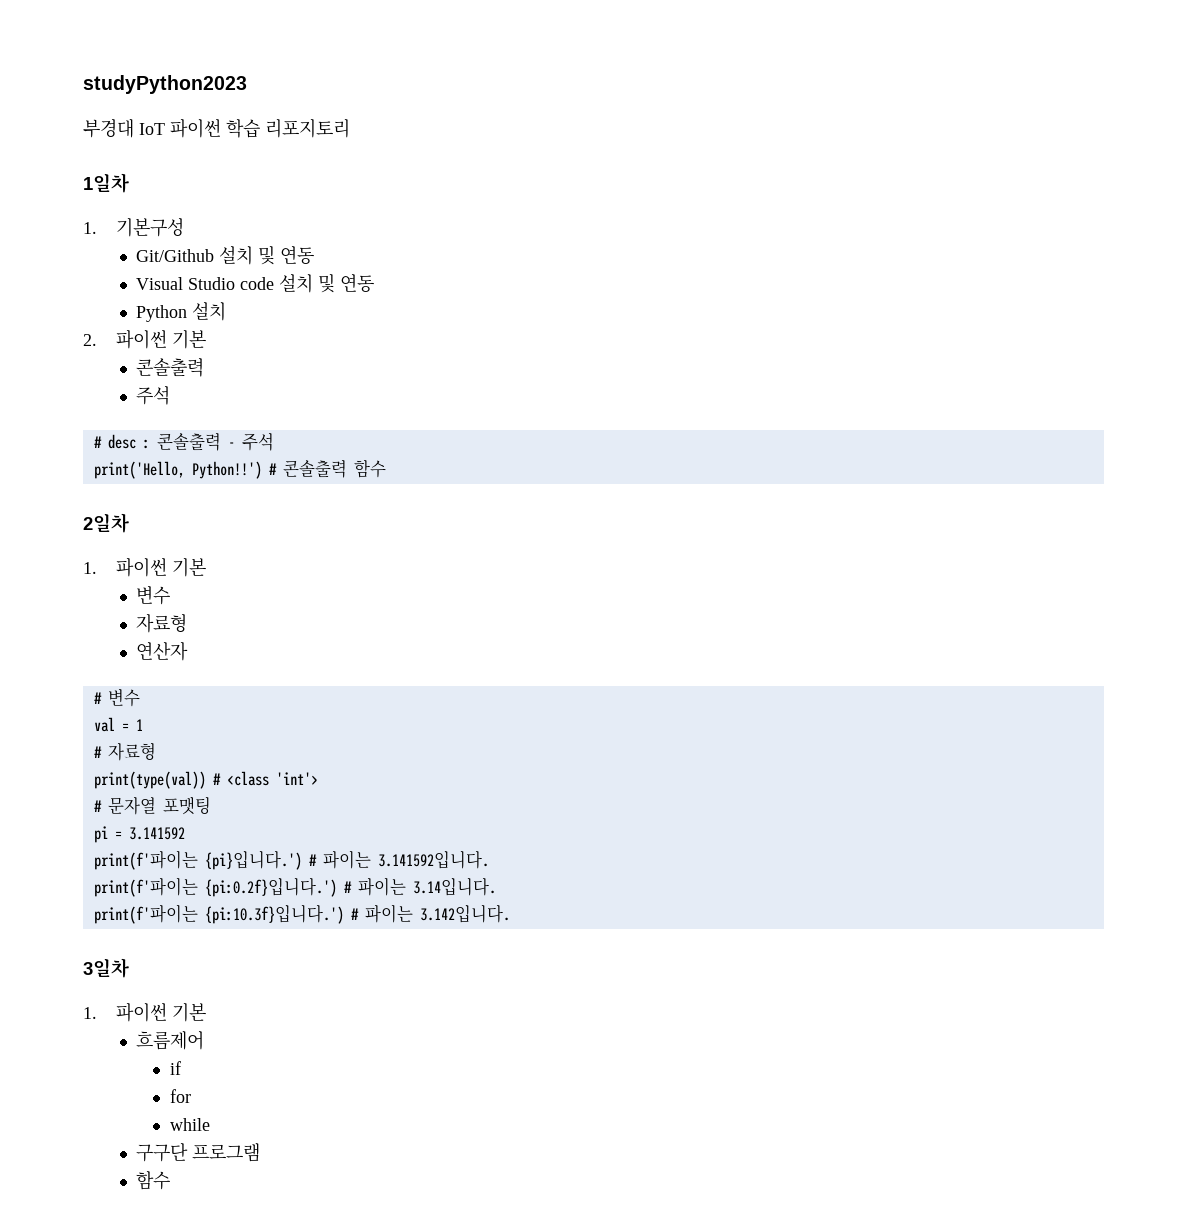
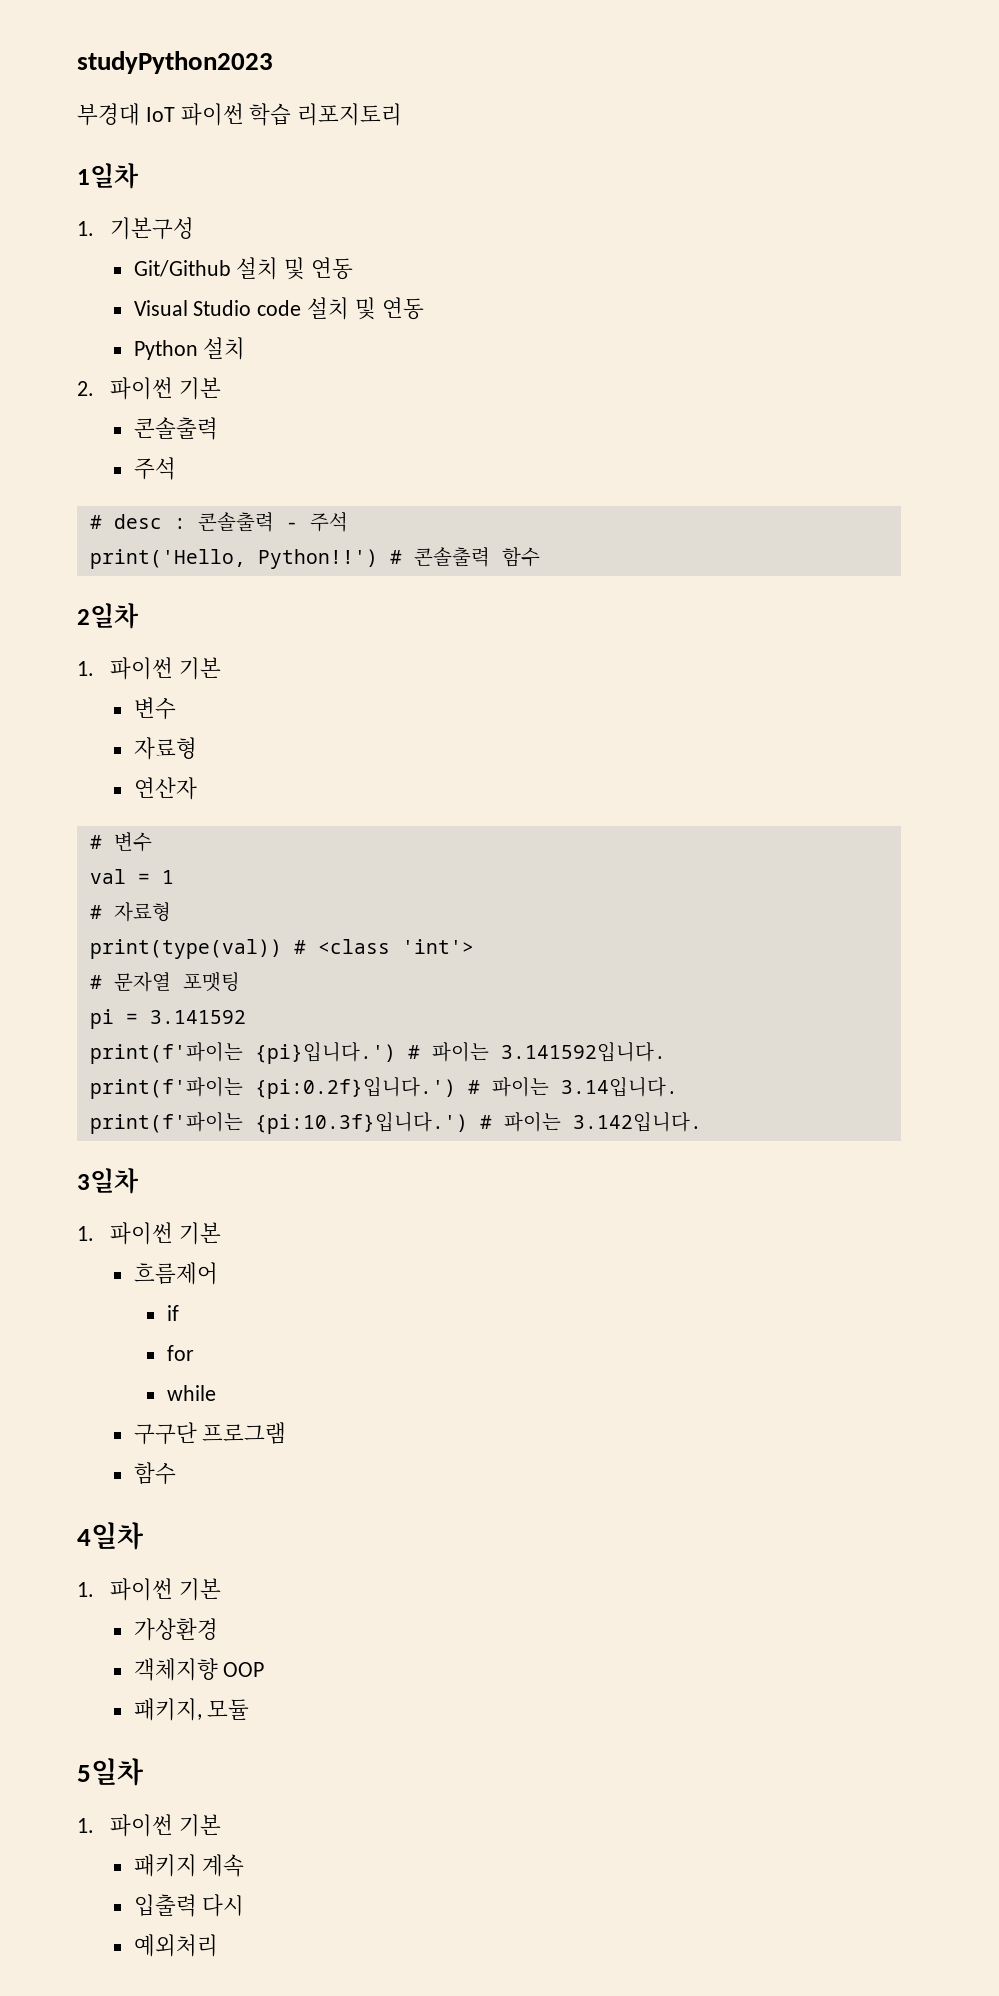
(171, 1180) none -> [77,1522,144,1550] [77,1578,221,1601] [133,1618,218,1641] [133,1658,265,1681] [133,1698,250,1721] [77,1758,144,1786] [77,1814,221,1837] [133,1854,245,1877] [133,1894,245,1917] [133,1934,218,1957] // 4일차 // 1. 파이썬 기본 // 가상환경 // 객체지향 OOP // 패키지, 모듈 // 5일차 // 1. 파이썬 기본 // 패키지 계속 // 입출력 다시 // 예외처리

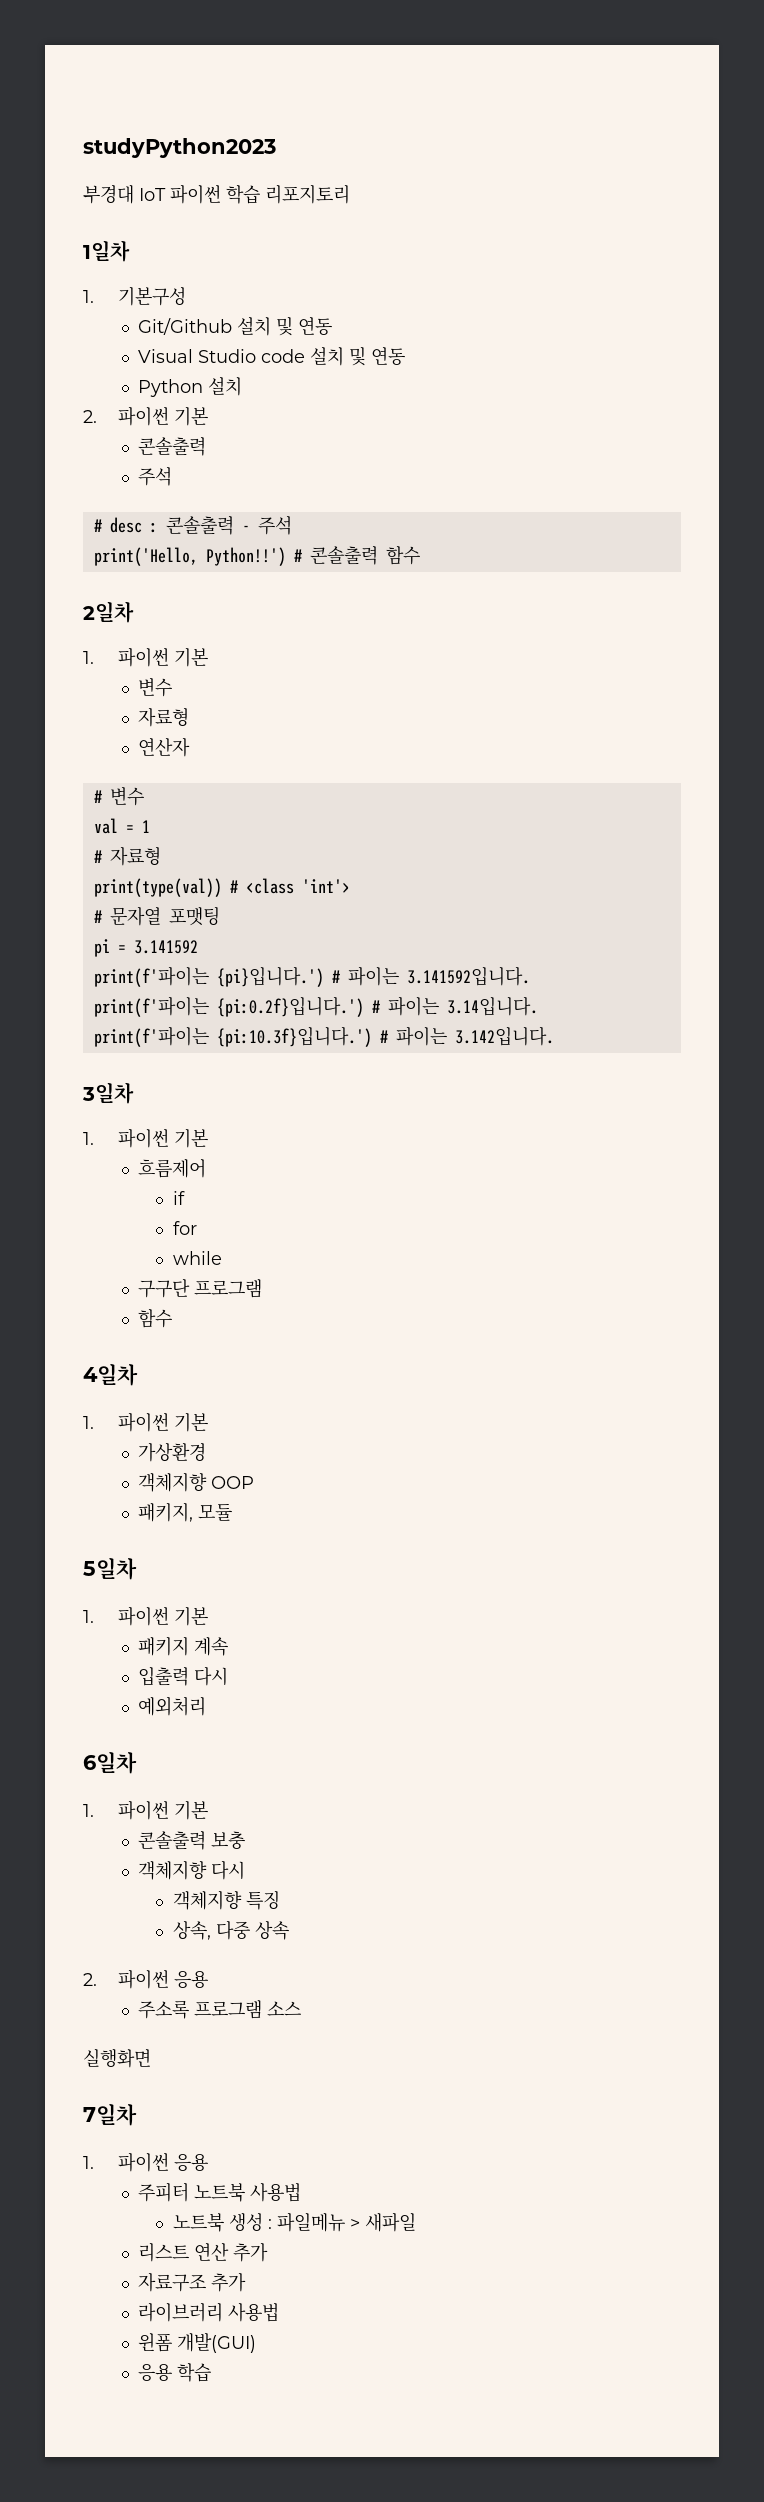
(218, 1945) none -> [83,1752,137,1774] [83,1800,208,1820] [137,1831,245,1850] [137,1860,245,1880] [172,1890,280,1910] [172,1920,289,1940] [83,1969,208,1989] [137,2000,301,2019] [83,2049,151,2068] [83,2104,137,2126] [83,2152,208,2172] [137,2182,301,2202] [172,2212,416,2232] [137,2243,268,2262] [137,2272,246,2292] [137,2303,279,2322] [137,2333,256,2353] [137,2363,211,2382] // 6일차 // 1. 파이썬 기본 // 콘솔출력 보충 // 객체지향 다시 // 객체지향 특징 // 상속, 다중 상속 // 2. 파이썬 응용 // 주소록 프로그램 소스 // 실행화면 // 7일차 // 1. 파이썬 응용 // 주피터 노트북 사용법 // 노트북 생성 : 파일메뉴 > 새파일 // 리스트 연산 추가 // 자료구조 추가 // 라이브러리 사용법 // 윈폼 개발(GUI) // 응용 학습

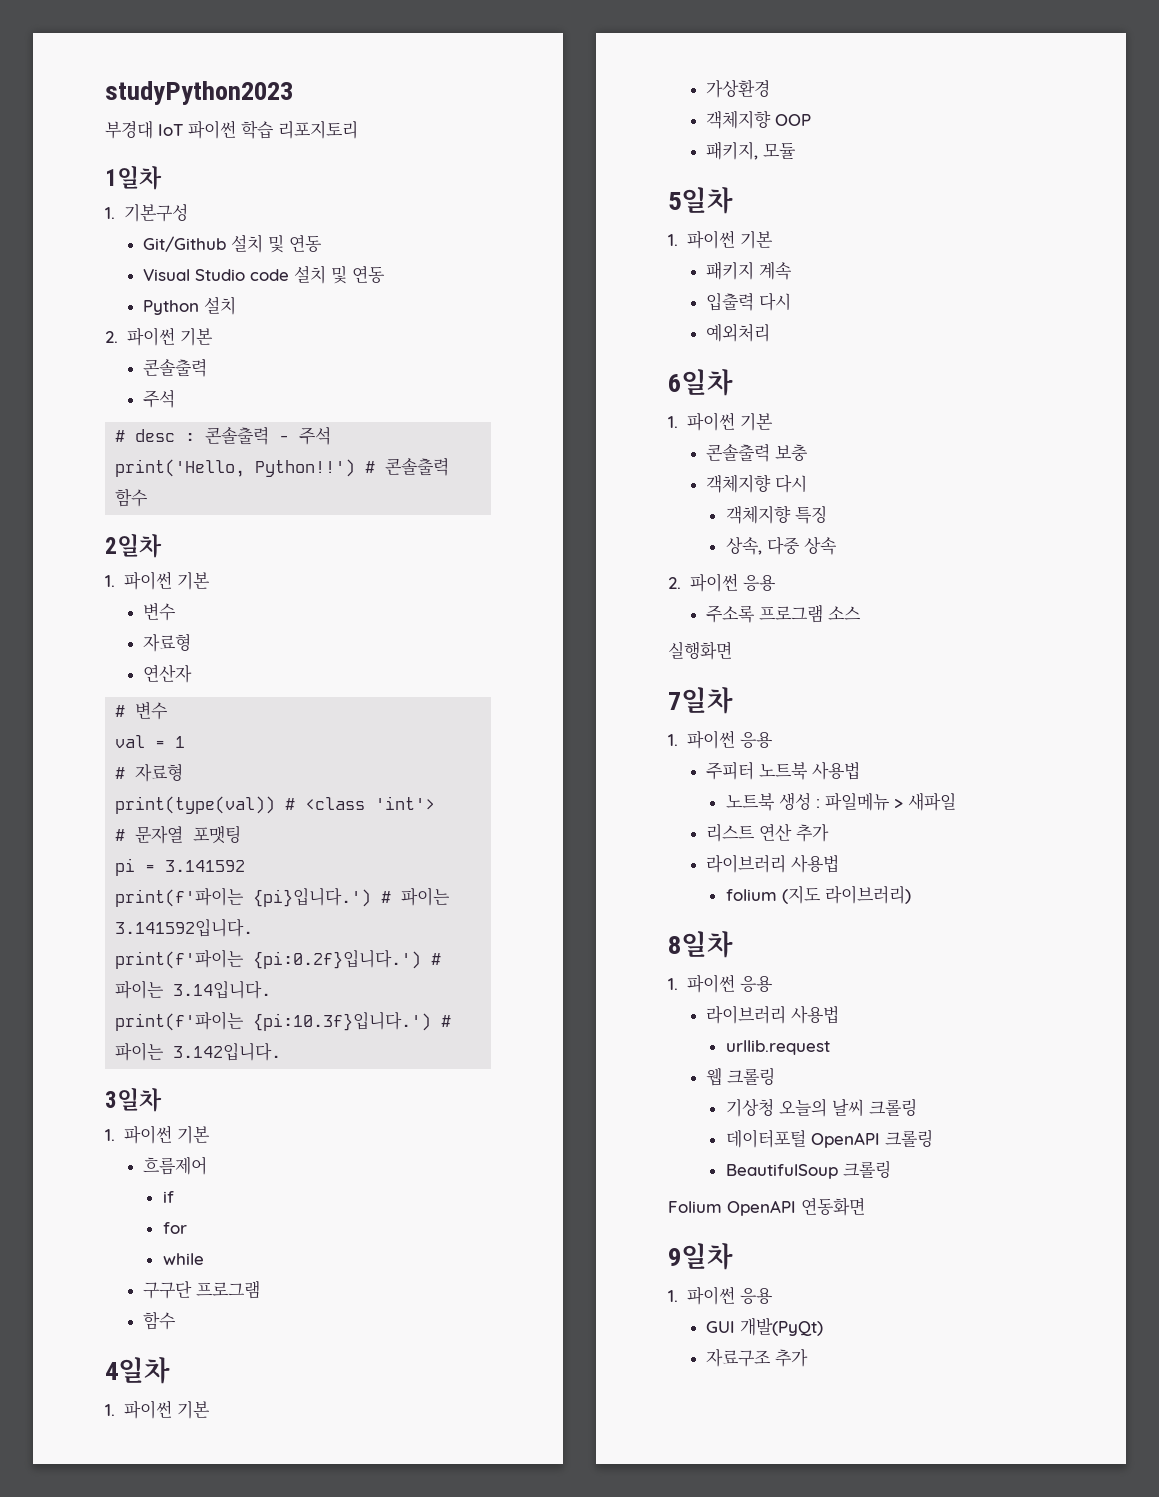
[137,2272,246,2292] [137,2303,279,2322] [137,2333,256,2353] [137,2363,211,2382] 자료구조 추가 // 라이브러리 사용법 // 윈폼 개발(GUI) // 응용 학습 -> [706,854,840,873] [725,885,911,904] [668,931,733,958] [668,974,774,993] [706,1005,840,1024] [725,1040,830,1055] [706,1067,776,1086] [725,1098,917,1117] [725,1129,933,1148] [725,1160,891,1179] [668,1197,865,1216] [668,1243,733,1270] [668,1286,774,1305] [706,1317,824,1336] [706,1349,809,1367] 라이브러리 사용법 // folium (지도 라이브러리) // 8일차 // 1. 파이썬 응용 // 라이브러리 사용법 // urllib.request // 웹 크롤링 // 기상청 오늘의 날씨 크롤링 // 데이터포털 OpenAPI 크롤링 // BeautifulSoup 크롤링 // Folium OpenAPI 연동화면 // 9일차 // 1. 파이썬 응용 // GUI 개발(PyQt) // 자료구조 추가

